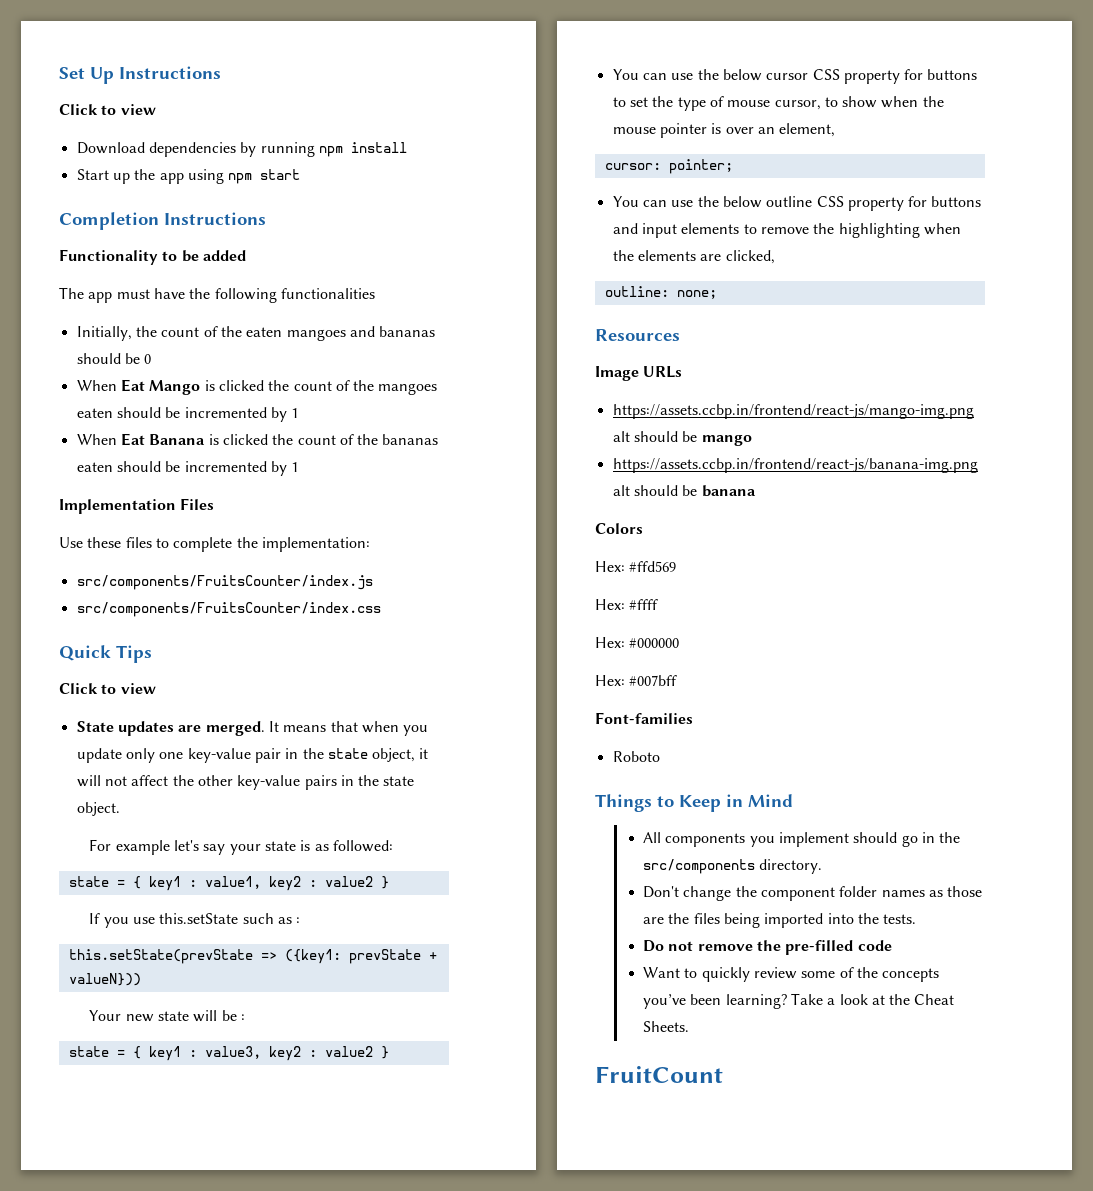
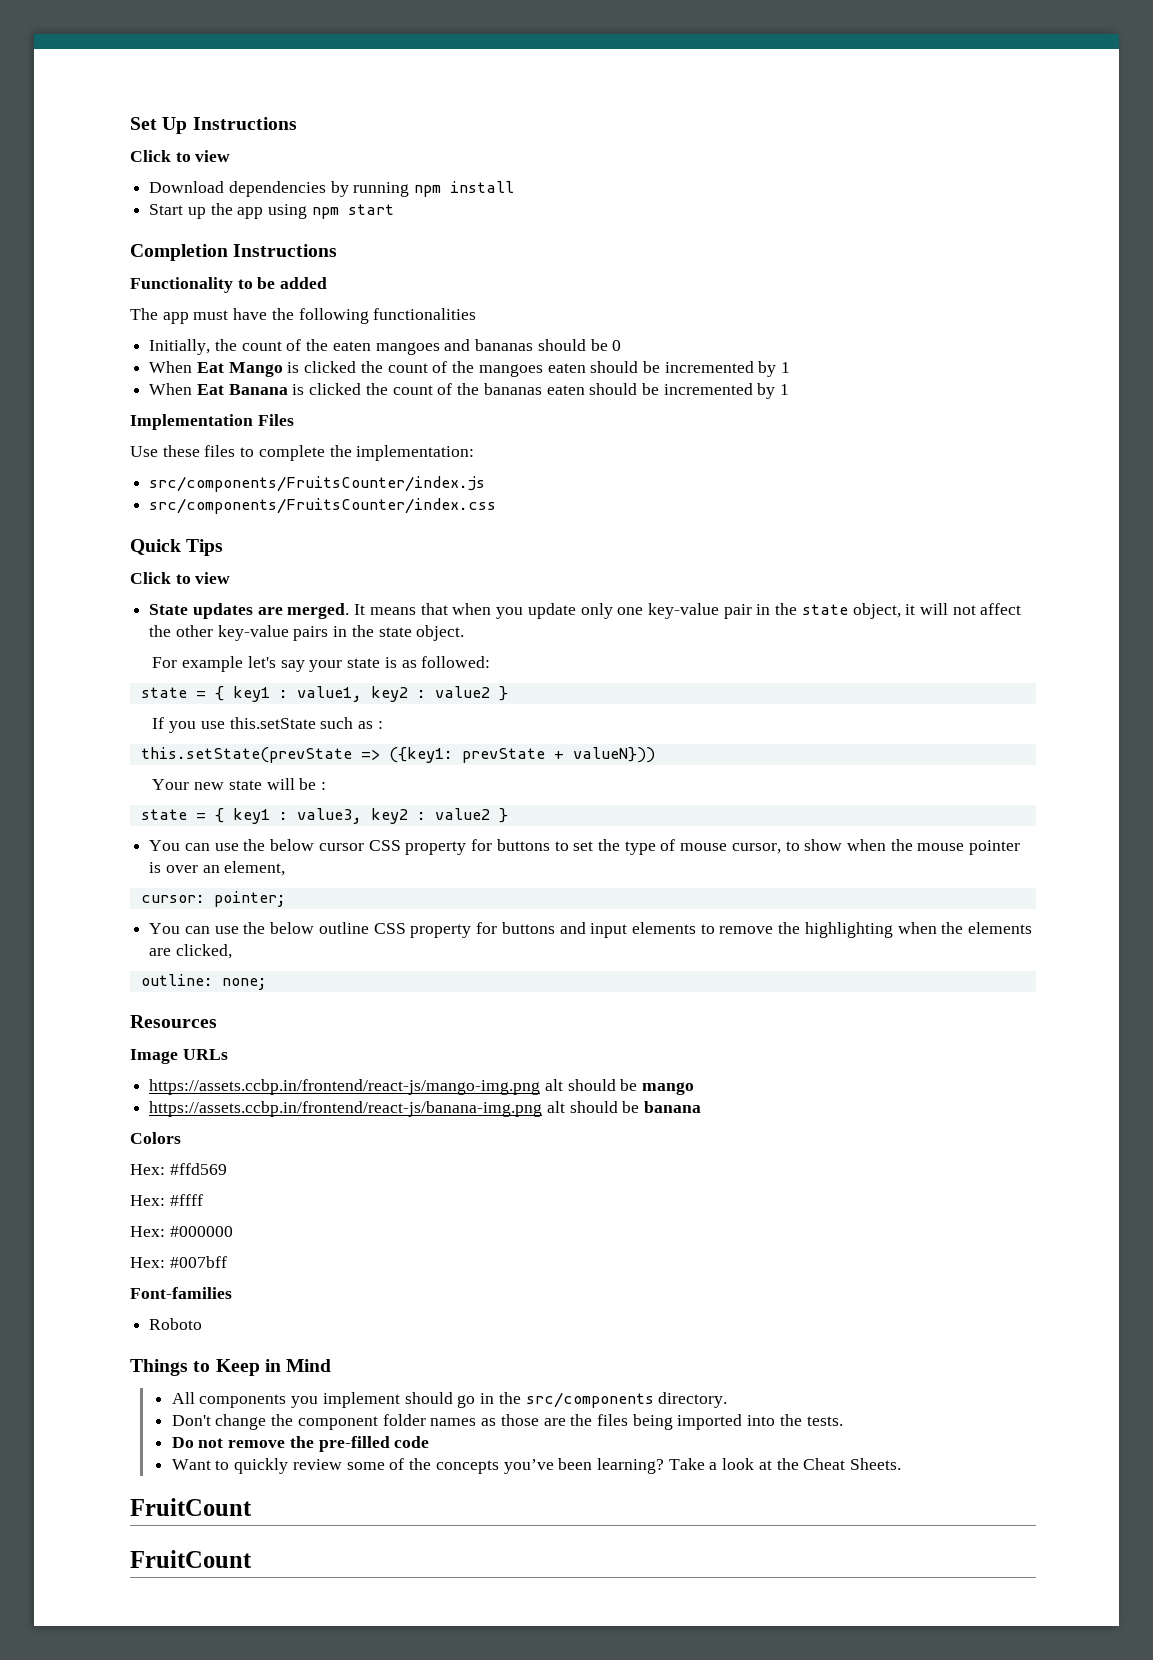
(723, 1074) none -> [130,1550,252,1568] // FruitCount

